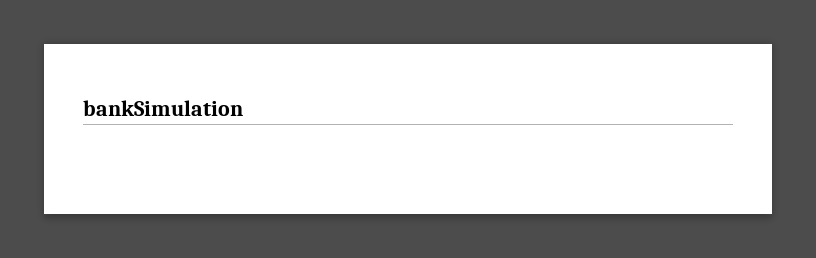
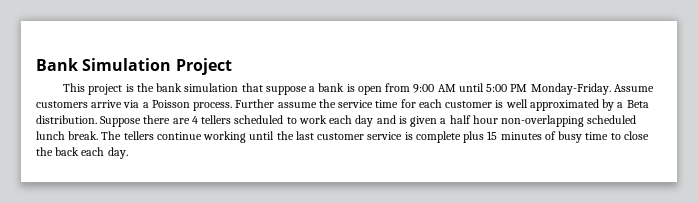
[83,100,243,116] bankSimulation -> [36,58,232,75] [63,83,654,95] [36,99,649,111] [36,115,637,127] [36,131,649,143] [36,147,128,159] Bank Simulation Project // This project is the bank simulation that suppose a bank is open from 9:00 AM until 5:00 PM Monday-Friday. Assume customers arrive via a Poisson process. Further assume the service time for each customer is well approximated by a Beta distribution. Suppose there are 4 tellers scheduled to work each day and is given a half hour non-overlapping scheduled lunch break. The tellers continue working until the last customer service is complete plus 15 minutes of busy time to close the back each day.

